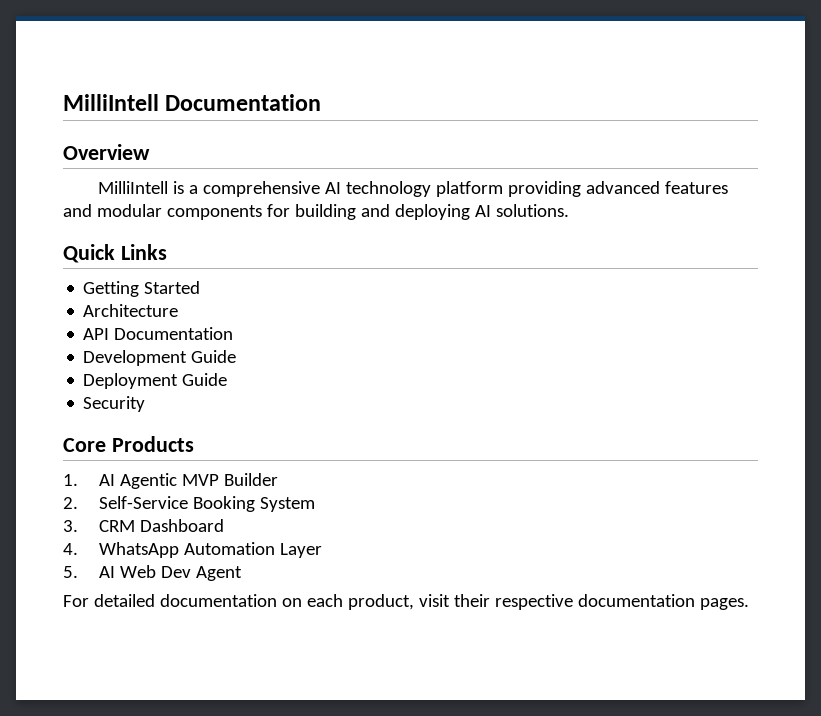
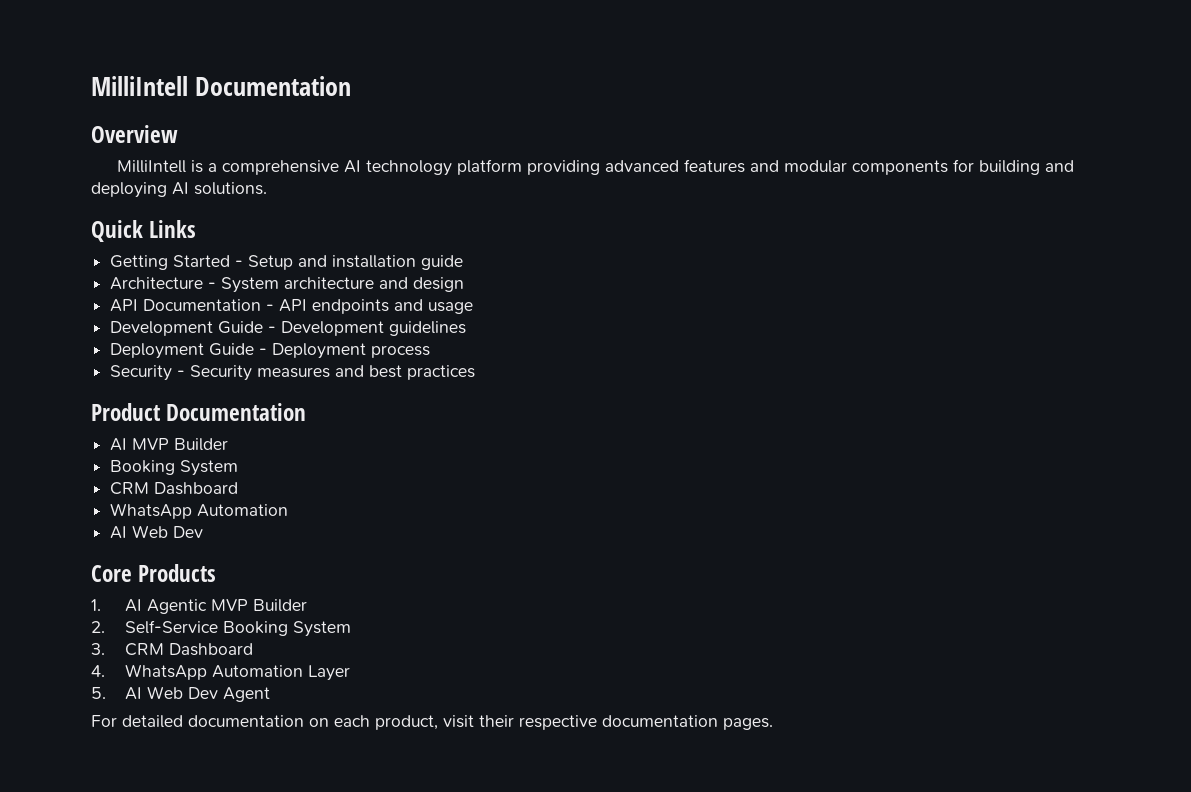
[83,304,179,317] [83,327,234,340] // Architecture // API Documentation -> [235,255,464,270] [110,277,465,293] [110,299,474,314] - Setup and installation guide // Architecture - System architecture and design // API Documentation - API endpoints and usage
(237, 356) none -> [268,321,467,336] - Development guidelines
[83,396,146,412] // Security -> [259,343,431,359] [110,365,476,381] [91,403,307,421] [110,438,229,451] [110,460,239,476] [110,482,239,495] [110,503,289,519] [110,525,204,539] - Deployment process // Security - Security measures and best practices // Product Documentation // AI MVP Builder // Booking System // CRM Dashboard // WhatsApp Automation // AI Web Dev

